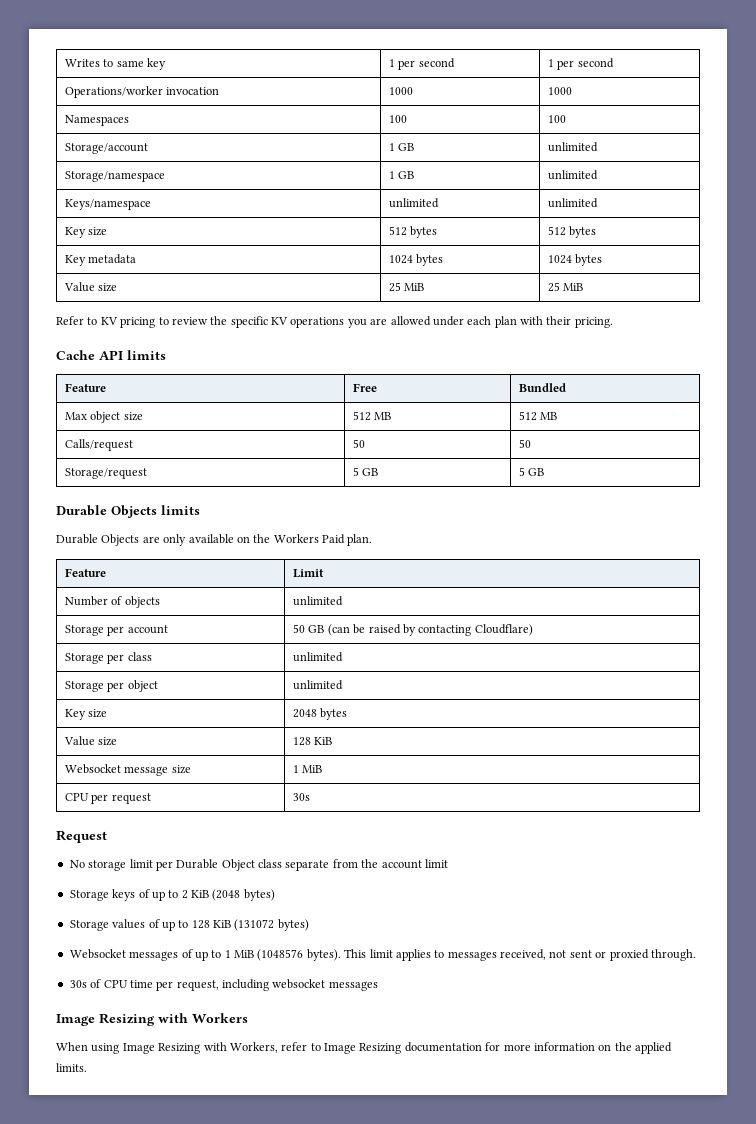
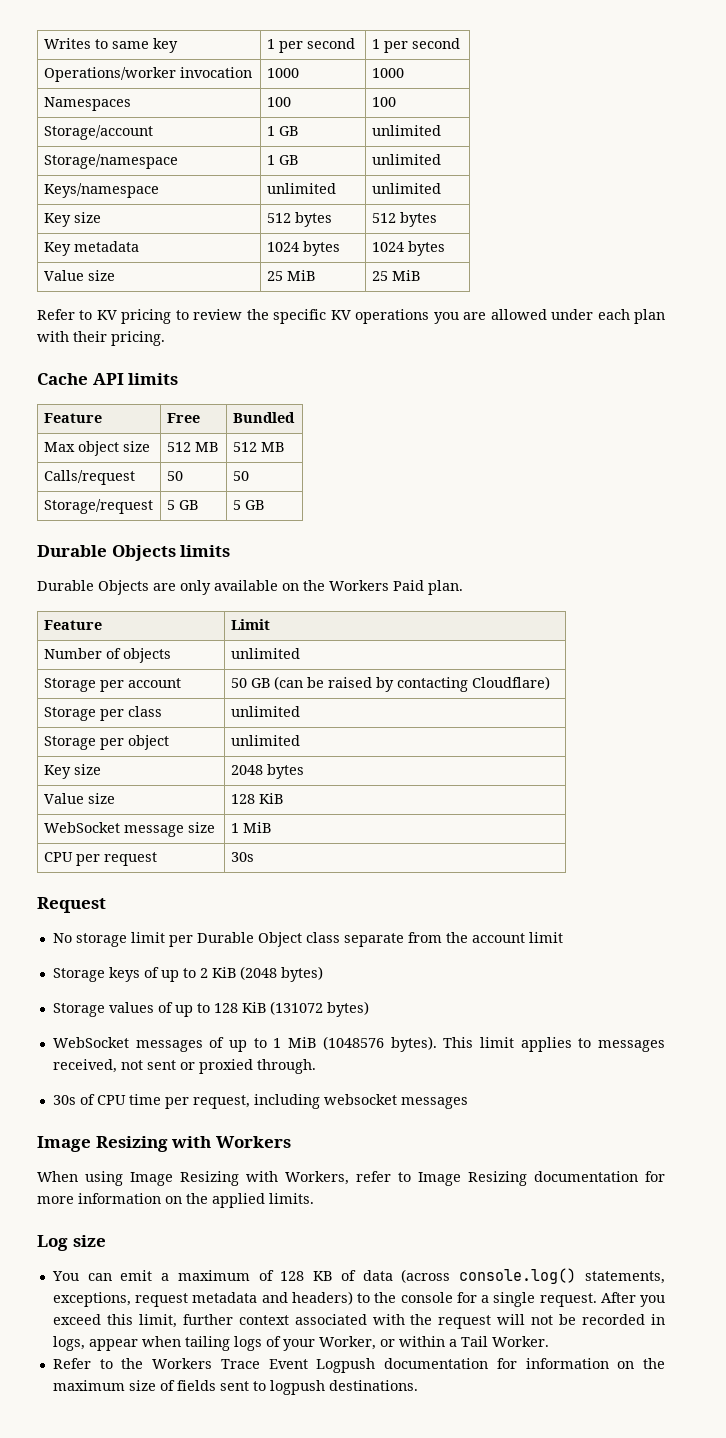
[65,764,122,774] Websocket -> [43,822,120,833] WebSocket
[69,949,126,959] Websocket -> [52,1037,129,1048] WebSocket
(87, 1067) none -> [37,1235,106,1251] [51,1268,665,1284] [52,1291,665,1307] [52,1314,665,1329] [52,1336,549,1351] [52,1358,665,1373] [52,1380,418,1395] // Log size // You can emit a maximum of 128 KB of data (across console.log() statements, exceptions, request metadata and headers) to the console for a single request. After you exceed this limit, further context associated with the request will not be recorded in logs, appear when tailing logs of your Worker, or within a Tail Worker. // Refer to the Workers Trace Event Logpush documentation for information on the maximum size of fields sent to logpush destinations.

